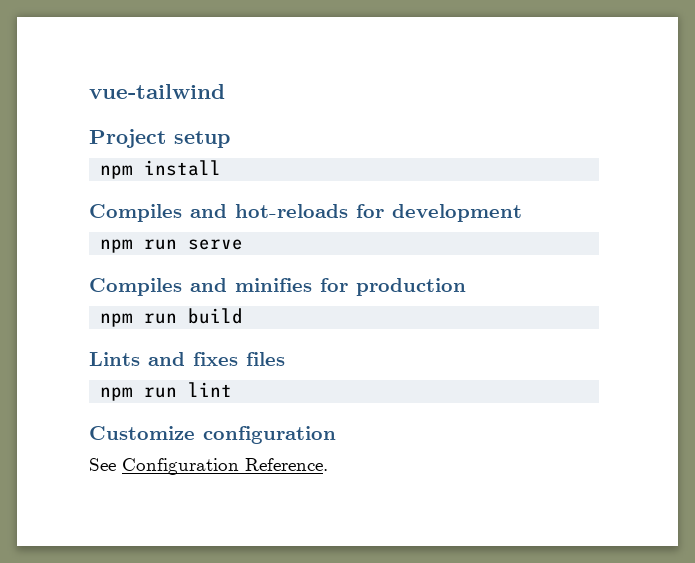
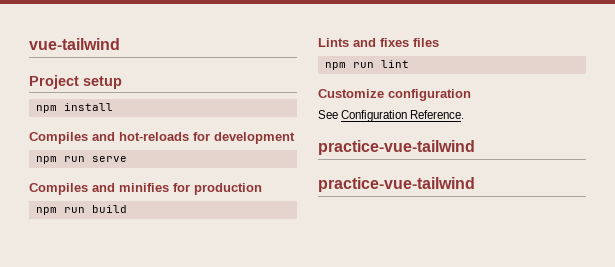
(328, 464) none -> [318,140,475,155] [318,177,475,192] // practice-vue-tailwind // practice-vue-tailwind

